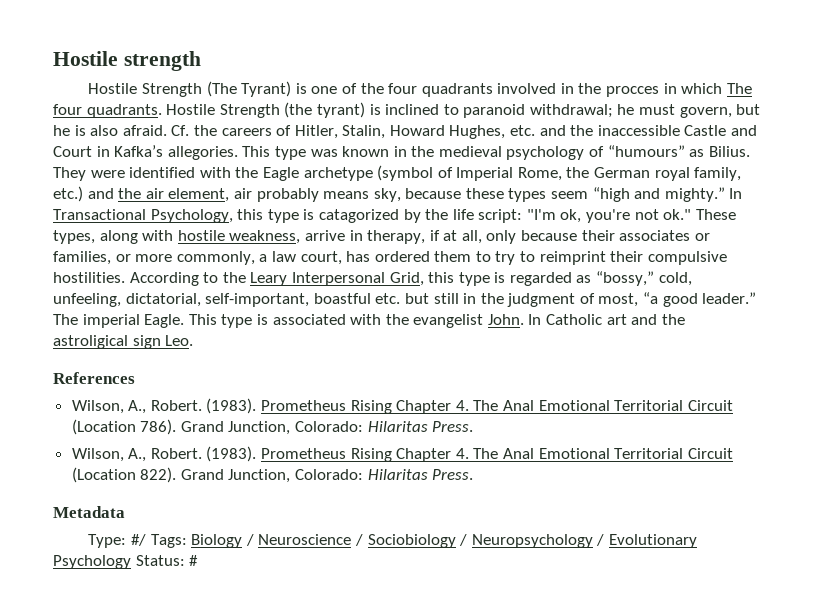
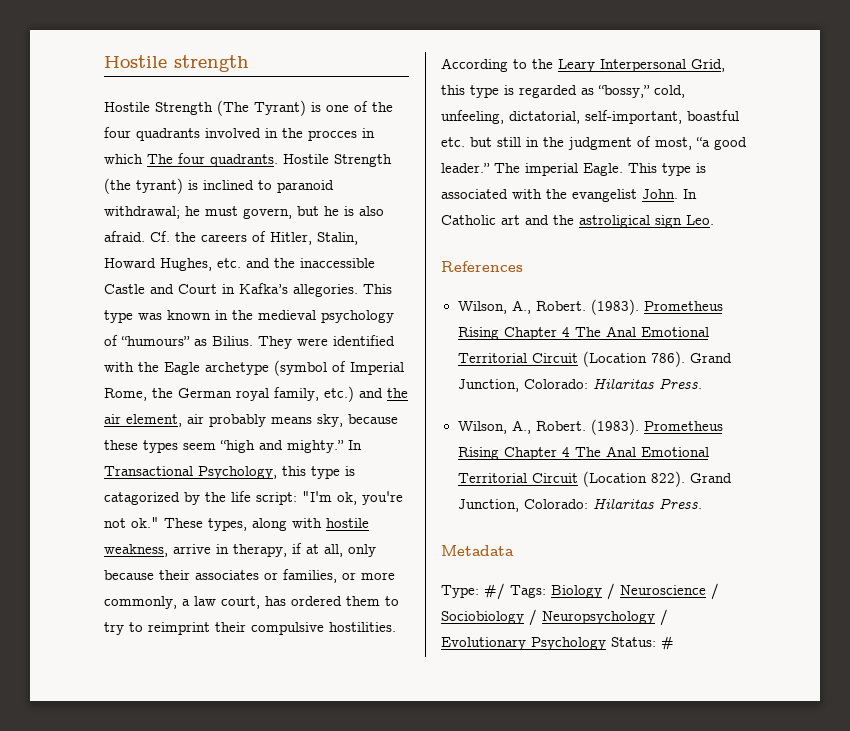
[455,400,469,411] 4. -> [561,327,570,337] 4
[455,448,469,459] 4. -> [561,447,570,457] 4

